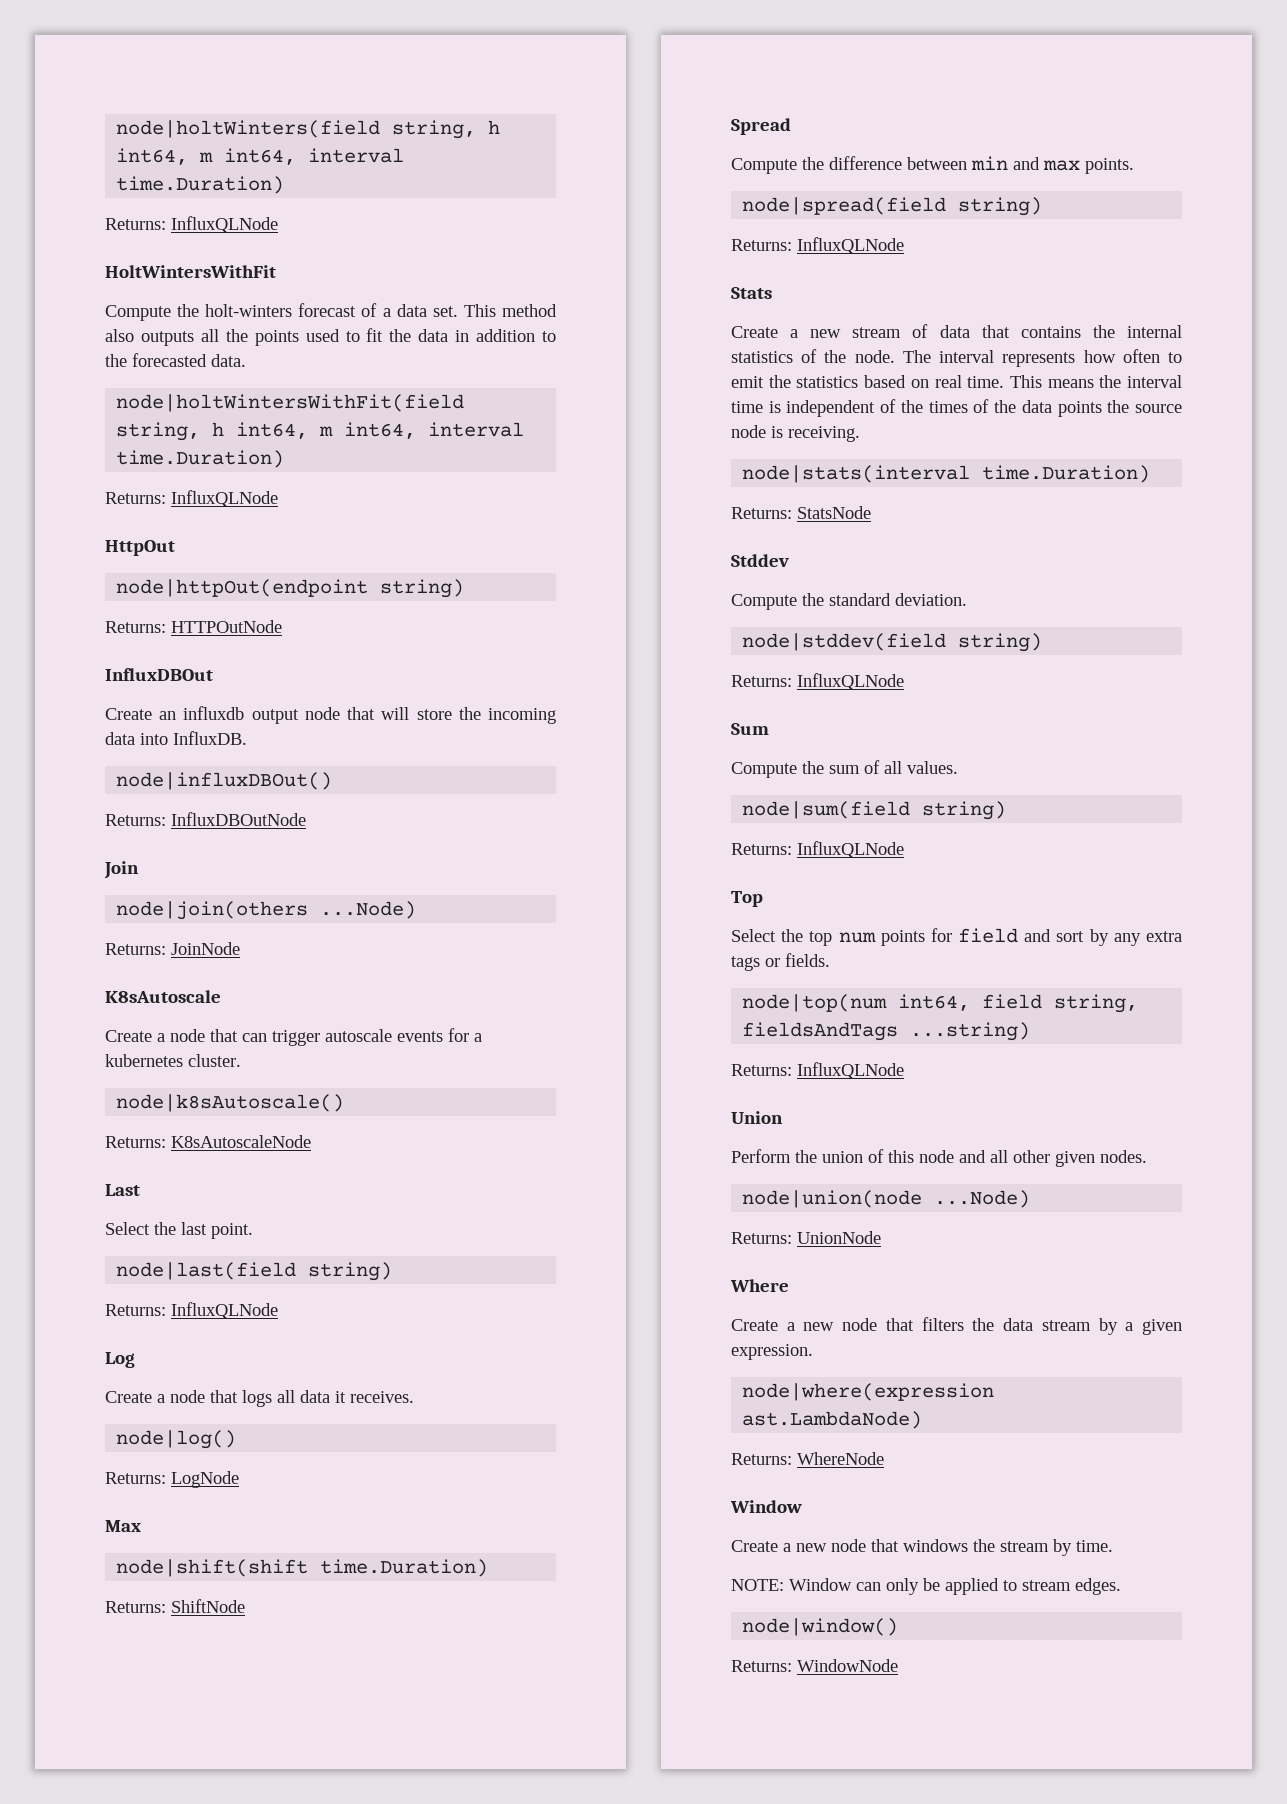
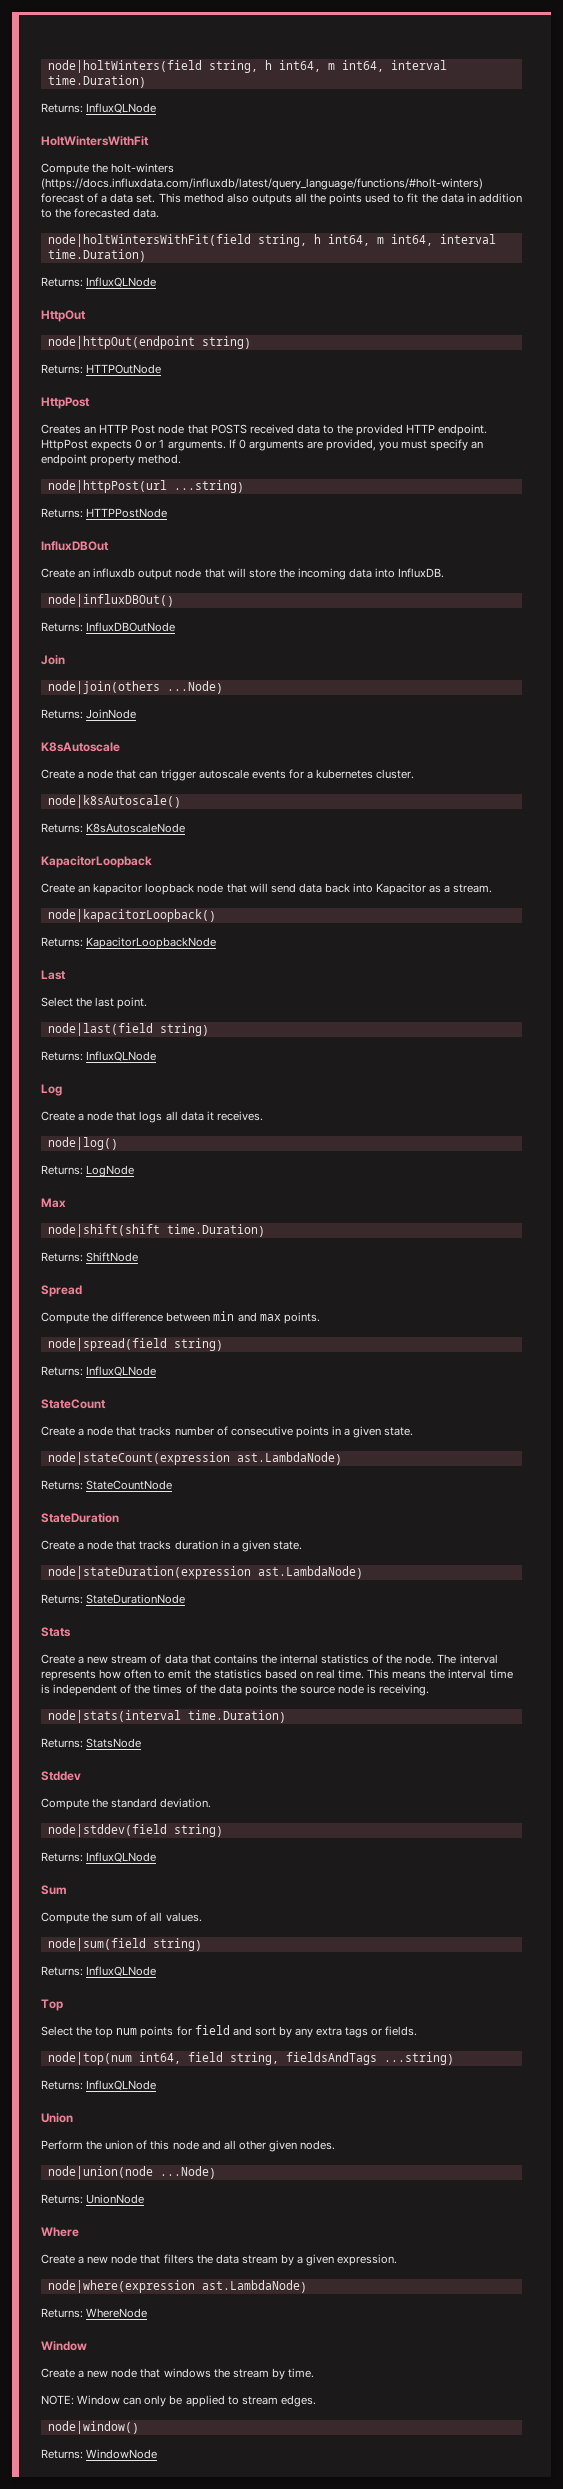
(293, 310) none -> [41,178,483,190] (https://docs.influxdata.com/influxdb/latest/query_language/functions/#holt-winters)
(282, 626) none -> [41,397,90,409] [41,424,488,436] [41,439,484,451] [41,454,182,466] [47,480,244,493] [41,508,168,518] // HttpPost // Creates an HTTP Post node that POSTS received data to the provided HTTP endpoint. HttpPost expects 0 or 1 arguments. If 0 arguments are provided, you must specify an endpoint property method. // node|httpPost(url ...string) // Returns: HTTPPostNode
(311, 1141) none -> [41,856,152,868] [41,883,493,895] [47,909,216,922] [41,937,217,949] // KapacitorLoopback // Create an kapacitor loopback node that will send data back into Kapacitor as a stream. // node|kapacitorLoopback() // Returns: KapacitorLoopbackNode
(904, 245) none -> [41,1399,106,1409] [41,1426,414,1438] [47,1452,342,1465] [41,1480,173,1490] [41,1513,119,1523] [41,1540,302,1552] [47,1566,363,1579] [41,1594,186,1604] // StateCount // Create a node that tracks number of consecutive points in a given state. // node|stateCount(expression ast.LambdaNode) // Returns: StateCountNode // StateDuration // Create a node that tracks duration in a given state. // node|stateDuration(expression ast.LambdaNode) // Returns: StateDurationNode

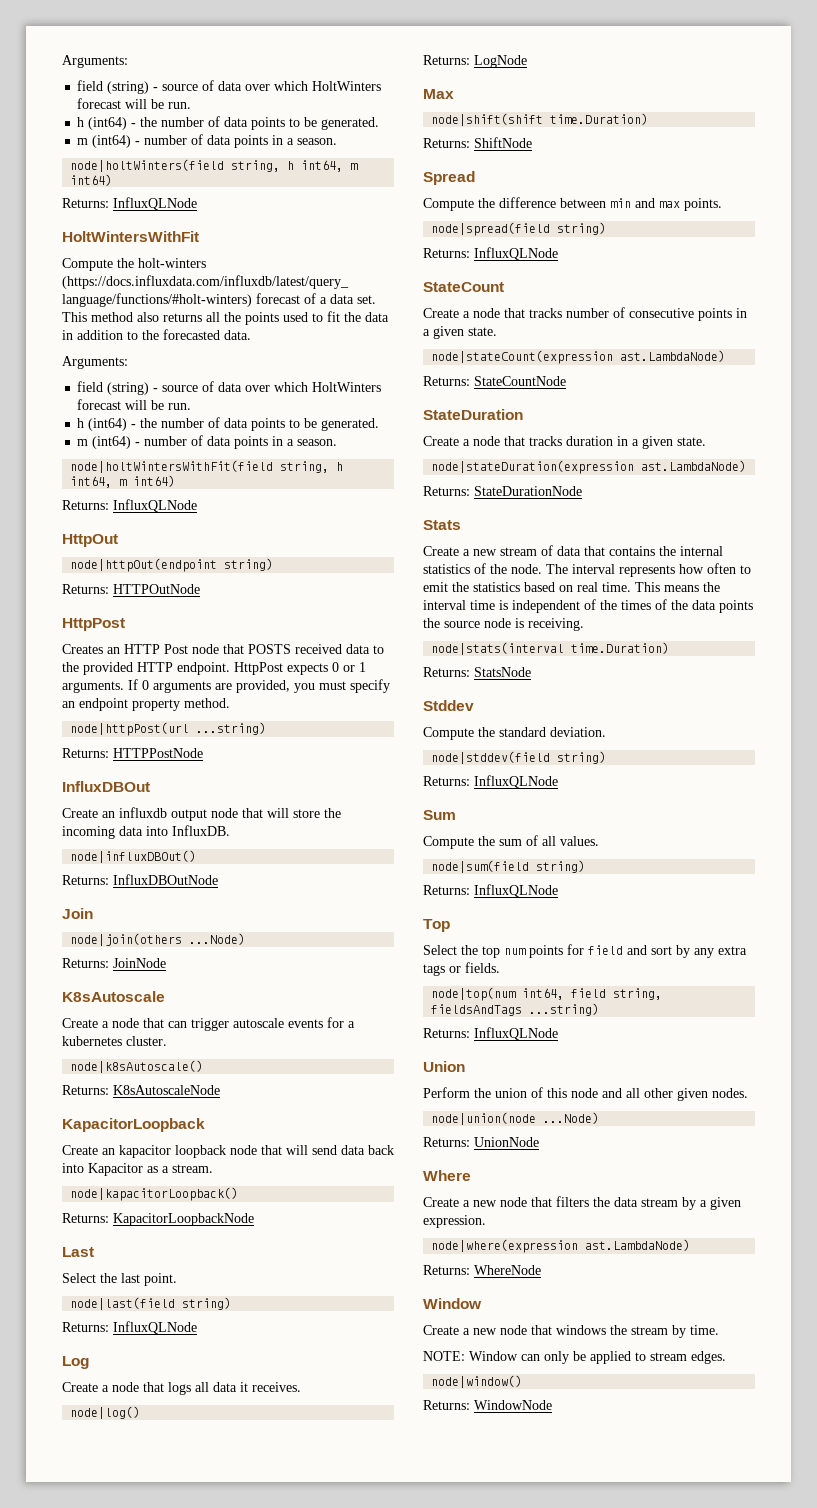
(47, 66) none -> [62,55,128,68] [77,80,382,94] [77,98,192,109] [77,116,380,130] [77,134,338,148] Arguments: // field (string) - source of data over which HoltWinters forecast will be run. // h (int64) - the number of data points to be generated. // m (int64) - number of data points in a season. //
[341,60,447,72] [47,75,146,88] int64, interval time.Duration) -> [70,174,113,186] int64)
[251,194,292,205] outputs -> [163,313,202,322] returns
(160, 213) none -> [62,356,128,369] [77,381,382,395] [77,399,192,410] [77,417,380,431] [77,435,338,449] // Arguments: // field (string) - source of data over which HoltWinters forecast will be run. // h (int64) - the number of data points to be generated. // m (int64) - number of data points in a season.
[390,234,496,246] [47,249,146,262] int64, interval time.Duration) -> [133,475,176,487] int64)

